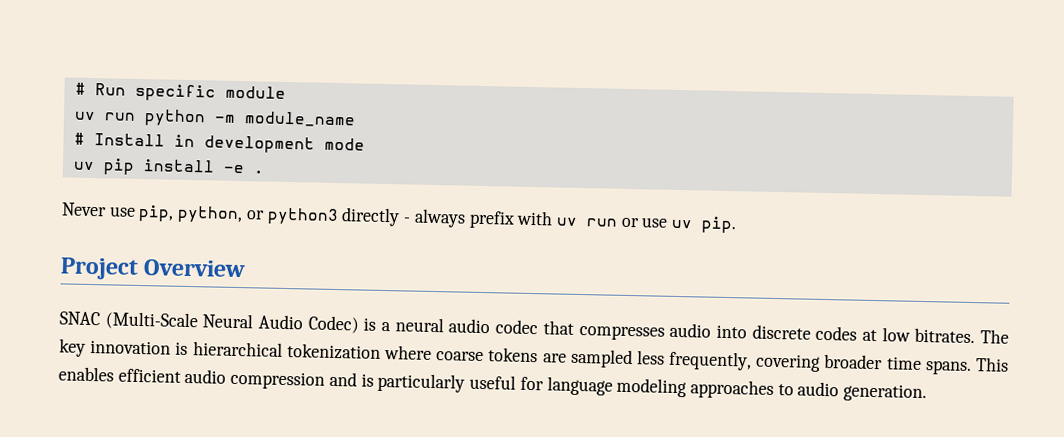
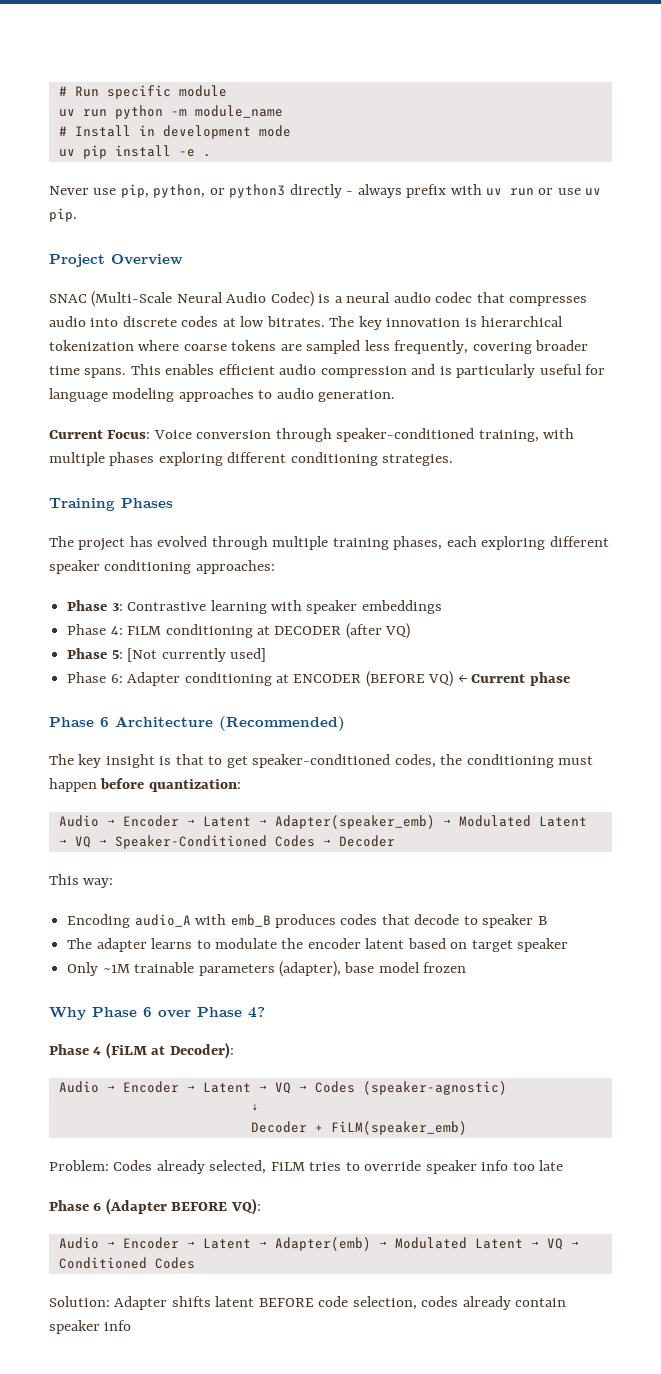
(928, 393) none -> [49,428,575,442] [49,452,454,466] [49,498,173,511] [49,536,609,551] [49,560,275,574] [67,600,442,614] [67,623,411,639] [67,648,266,662] [67,671,570,687] [49,716,345,731] [49,754,594,768] [49,778,241,792] [58,815,587,829] [58,835,395,849] [49,874,114,888] [67,914,547,928] [67,938,569,952] [67,961,467,977] [49,1007,265,1020] [49,1042,234,1059] [58,1081,507,1095] [250,1104,259,1112] [250,1121,467,1135] [49,1160,564,1174] [49,1198,261,1215] [58,1237,579,1251] [58,1257,195,1269] [49,1296,567,1310] [49,1320,132,1334] // Current Focus: Voice conversion through speaker-conditioned training, with multiple phases exploring different conditioning strategies. // Training Phases // The project has evolved through multiple training phases, each exploring different speaker conditioning approaches: // Phase 3: Contrastive learning with speaker embeddings // Phase 4: FiLM conditioning at DECODER (after VQ) // Phase 5: [Not currently used] // Phase 6: Adapter conditioning at ENCODER (BEFORE VQ) ← Current phase // Phase 6 Architecture (Recommended) // The key insight is that to get speaker-conditioned codes, the conditioning must happen before quantization: // Audio → Encoder → Latent → Adapter(speaker_emb) → Modulated Latent → VQ → Speaker-Conditioned Codes → Decoder // This way: // Encoding audio_A with emb_B produces codes that decode to speaker B // The adapter learns to modulate the encoder latent based on target speaker // Only ~1M trainable parameters (adapter), base model frozen // Why Phase 6 over Phase 4? // Phase 4 (FiLM at Decoder): // Audio → Encoder → Latent → VQ → Codes (speaker-agnostic) // ↓ // Decoder + FiLM(speaker_emb) // Problem: Codes already selected, FiLM tries to override speaker info too late // Phase 6 (Adapter BEFORE VQ): // Audio → Encoder → Latent → Adapter(emb) → Modulated Latent → VQ → Conditioned Codes // Solution: Adapter shifts latent BEFORE code selection, codes already contain speaker info

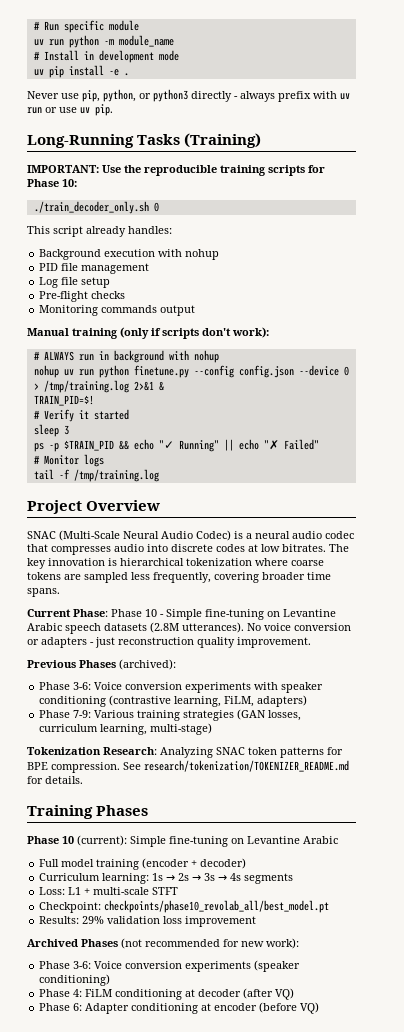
(77, 215) none -> [27,133,262,148] [27,165,325,176] [27,179,77,187] [33,201,159,214] [27,226,172,237] [39,249,220,260] [39,263,150,274] [39,277,111,288] [39,291,126,302] [39,305,196,316] [27,327,269,339] [33,350,219,363] [33,365,349,378] [33,380,164,393] [33,395,94,406] [33,409,129,422] [33,424,69,437] [33,439,319,452] [33,454,104,467] [33,469,159,482] // Long-Running Tasks (Training) // IMPORTANT: Use the reproducible training scripts for Phase 10: // ./train_decoder_only.sh 0 // This script already handles: // Background execution with nohup // PID file management // Log file setup // Pre-flight checks // Monitoring commands output // Manual training (only if scripts don't work): // # ALWAYS run in background with nohup // nohup uv run python finetune.py --config config.json --device 0 > /tmp/training.log 2>&1 & // TRAIN_PID=$! // # Verify it started // sleep 3 // ps -p $TRAIN_PID && echo "✓ Running" || echo "✗ Failed" // # Monitor logs // tail -f /tmp/training.log
[130,364,606,378] [49,388,396,402] [49,428,575,442] [49,452,454,466] [49,498,173,511] [49,536,609,551] [49,560,275,574] [67,600,442,614] This enables efficient audio compression and is particularly useful for language modeling approaches to audio generation. // Current Focus: Voice conversion through speaker-conditioned training, with multiple phases exploring different conditioning strategies. // Training Phases // The project has evolved through multiple training phases, each exploring different speaker conditioning approaches: // Phase 3: Contrastive learning with speaker embeddings -> [27,609,336,620] [27,622,351,634] [27,637,311,648] [27,659,176,670] [39,682,324,693] [39,695,308,707] [39,709,302,721] [39,723,213,735] [27,747,343,758] [27,760,349,773] [27,776,83,784] [27,805,149,819] [27,835,338,847] [39,858,247,870] [39,873,294,884] [39,887,179,895] [39,900,330,913] [39,916,257,927] [27,938,299,949] [39,960,301,972] [39,974,111,986] // Current Phase: Phase 10 - Simple fine-tuning on Levantine Arabic speech datasets (2.8M utterances). No voice conversion or adapters - just reconstruction quality improvement. // Previous Phases (archived): // Phase 3-6: Voice conversion experiments with speaker conditioning (contrastive learning, FiLM, adapters) // Phase 7-9: Various training strategies (GAN losses, curriculum learning, multi-stage) // Tokenization Research: Analyzing SNAC token patterns for BPE compression. See research/tokenization/TOKENIZER_README.md for details. // Training Phases // Phase 10 (current): Simple fine-tuning on Levantine Arabic // Full model training (encoder + decoder) // Curriculum learning: 1s → 2s → 3s → 4s segments // Loss: L1 + multi-scale STFT // Checkpoint: checkpoints/phase10_revolab_all/best_model.pt // Results: 29% validation loss improvement // Archived Phases (not recommended for new work): // Phase 3-6: Voice conversion experiments (speaker conditioning)
[274,626,342,635] DECODER -> [198,989,242,997] decoder
[67,648,266,662] // Phase 5: [Not currently used] -> (295, 994) none
[293,671,570,687] [49,716,345,731] [49,754,594,768] [49,778,241,792] [58,815,587,829] [58,835,395,849] [49,874,114,888] [67,914,547,928] [67,938,569,952] [67,961,467,977] [49,1007,265,1020] [49,1042,234,1059] [58,1081,507,1095] [250,1104,259,1112] [250,1121,467,1135] [49,1160,564,1174] [49,1198,261,1215] [58,1237,579,1251] [58,1257,195,1269] [49,1296,567,1310] [49,1320,132,1334] ENCODER (BEFORE VQ) ← Current phase // Phase 6 Architecture (Recommended) // The key insight is that to get speaker-conditioned codes, the conditioning must happen before quantization: // Audio → Encoder → Latent → Adapter(speaker_emb) → Modulated Latent → VQ → Speaker-Conditioned Codes → Decoder // This way: // Encoding audio_A with emb_B produces codes that decode to speaker B // The adapter learns to modulate the encoder latent based on target speaker // Only ~1M trainable parameters (adapter), base model frozen // Why Phase 6 over Phase 4? // Phase 4 (FiLM at Decoder): // Audio → Encoder → Latent → VQ → Codes (speaker-agnostic) // ↓ // Decoder + FiLM(speaker_emb) // Problem: Codes already selected, FiLM tries to override speaker info too late // Phase 6 (Adapter BEFORE VQ): // Audio → Encoder → Latent → Adapter(emb) → Modulated Latent → VQ → Conditioned Codes // Solution: Adapter shifts latent BEFORE code selection, codes already contain speaker info -> [214,1002,320,1014] encoder (before VQ)

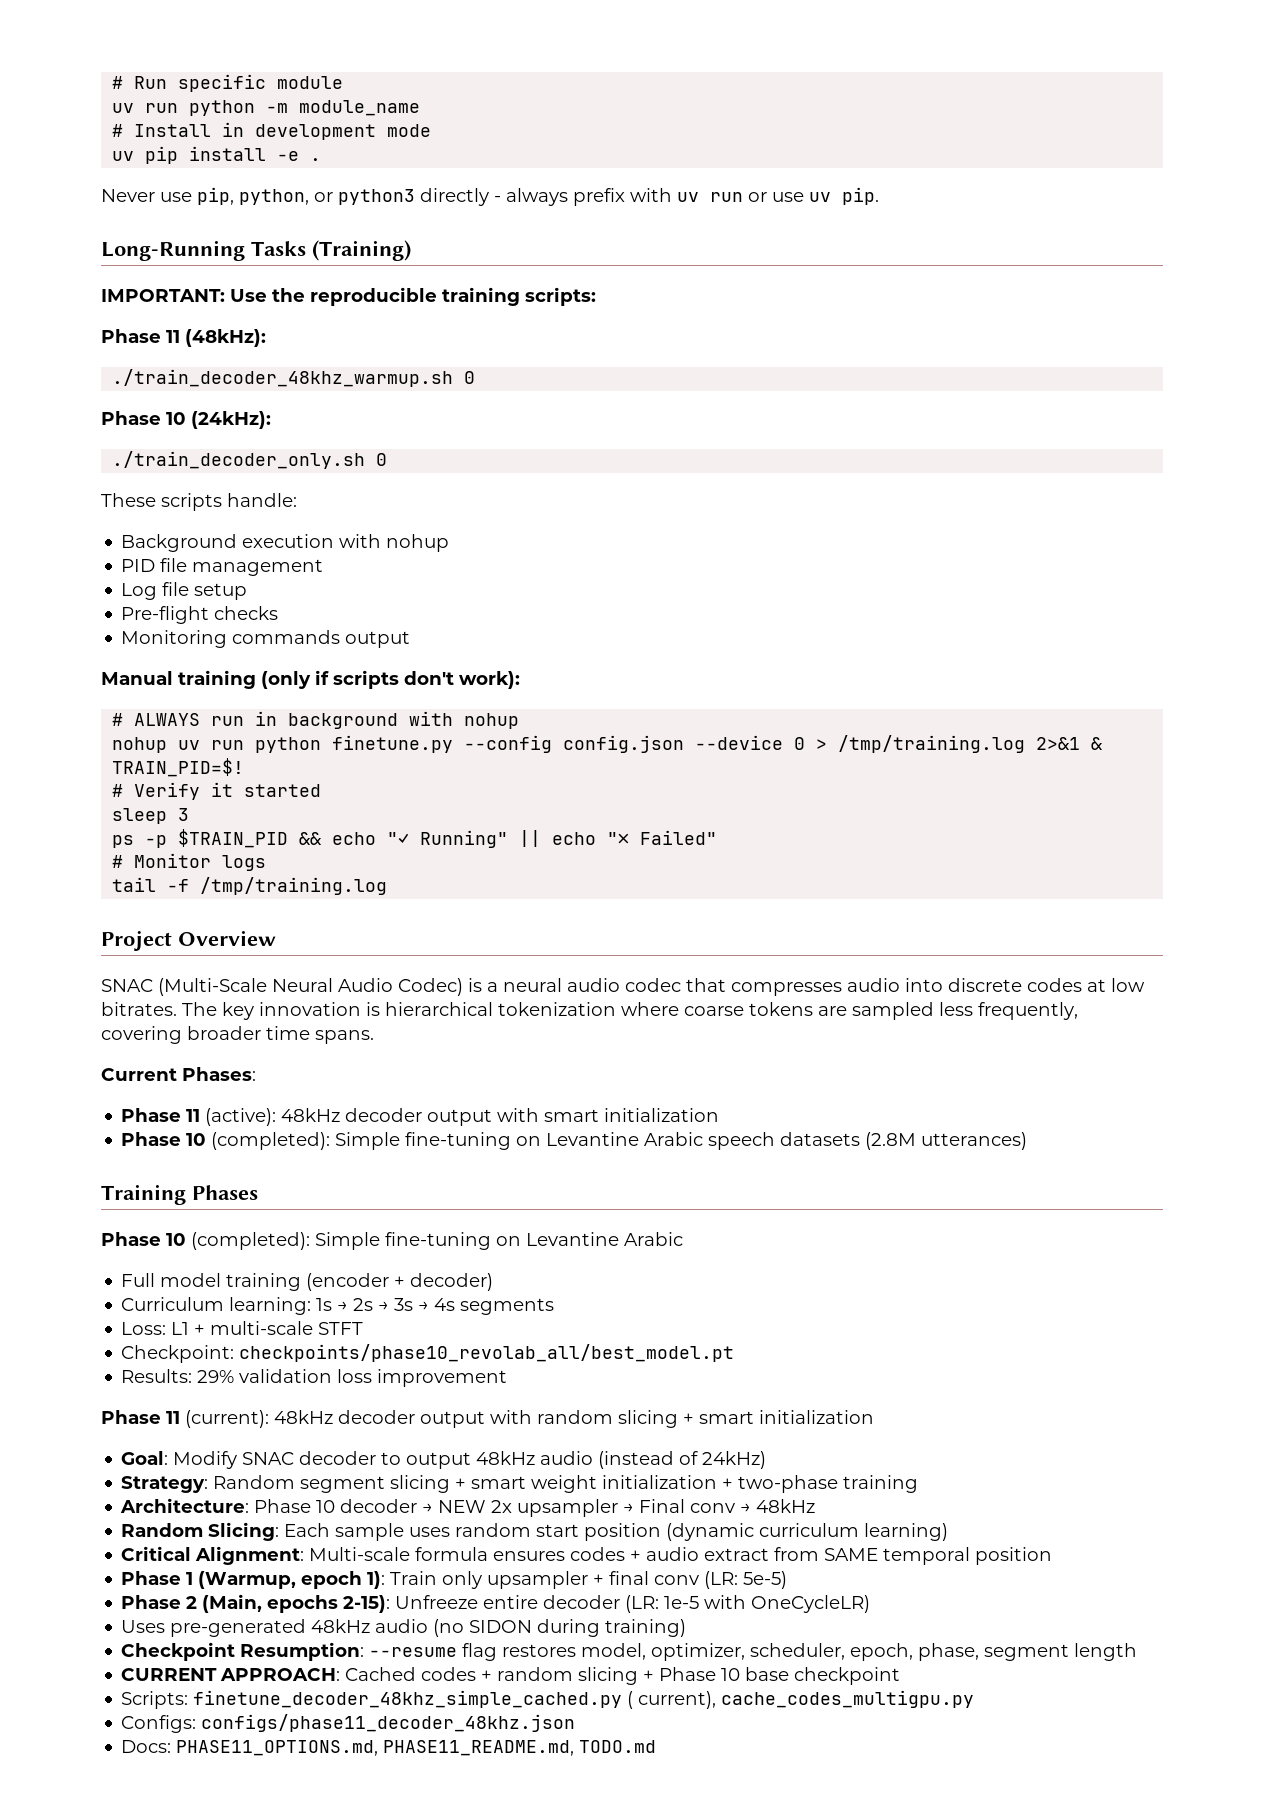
[268,165,325,176] [27,179,77,187] [33,201,159,214] [27,226,172,237] scripts for Phase 10: // ./train_decoder_only.sh 0 // This script already handles: -> [525,287,596,306] [101,329,266,347] [112,369,476,387] [101,411,271,429] [112,451,388,469] [101,493,297,511] scripts: // Phase 11 (48kHz): // ./train_decoder_48khz_warmup.sh 0 // Phase 10 (24kHz): // ./train_decoder_only.sh 0 // These scripts handle:
[73,609,164,617] Phase: Phase 10 - -> [182,1067,256,1081] [121,1108,720,1126] [121,1132,331,1150] Phases: // Phase 11 (active): 48kHz decoder output with smart initialization // Phase 10 (completed):
[182,622,351,633] [27,637,311,648] [27,659,176,670] [39,682,324,693] [39,695,308,707] [39,709,302,721] [39,723,213,735] [27,747,343,758] [27,760,349,773] [27,776,83,784] utterances). No voice conversion or adapters - just reconstruction quality improvement. // Previous Phases (archived): // Phase 3-6: Voice conversion experiments with speaker conditioning (contrastive learning, FiLM, adapters) // Phase 7-9: Various training strategies (GAN losses, curriculum learning, multi-stage) // Tokenization Research: Analyzing SNAC token patterns for BPE compression. See research/tokenization/TOKENIZER_README.md for details. -> [921,1132,1028,1150] utterances)
[77,835,127,846] (current): -> [191,1232,310,1250] (completed):
[27,938,299,949] [39,960,301,972] [39,974,111,986] [39,988,295,1000] [39,1002,320,1014] Archived Phases (not recommended for new work): // Phase 3-6: Voice conversion experiments (speaker conditioning) // Phase 4: FiLM conditioning at decoder (after VQ) // Phase 6: Adapter conditioning at encoder (before VQ) -> [101,1410,874,1428] [121,1451,767,1469] [121,1475,919,1493] [120,1498,816,1517] [121,1522,949,1541] [121,1546,1053,1565] [121,1571,788,1589] [121,1594,871,1613] [121,1619,687,1637] [121,1642,1138,1661] [121,1667,901,1685] [121,1690,975,1709] [121,1714,576,1733] [121,1740,657,1756] Phase 11 (current): 48kHz decoder output with random slicing + smart initialization // Goal: Modify SNAC decoder to output 48kHz audio (instead of 24kHz) // Strategy: Random segment slicing + smart weight initialization + two-phase training // Architecture: Phase 10 decoder → NEW 2x upsampler → Final conv → 48kHz // Random Slicing: Each sample uses random start position (dynamic curriculum learning) // Critical Alignment: Multi-scale formula ensures codes + audio extract from SAME temporal position // Phase 1 (Warmup, epoch 1): Train only upsampler + final conv (LR: 5e-5) // Phase 2 (Main, epochs 2-15): Unfreeze entire decoder (LR: 1e-5 with OneCycleLR) // Uses pre-generated 48kHz audio (no SIDON during training) // Checkpoint Resumption: --resume flag restores model, optimizer, scheduler, epoch, phase, segment length // CURRENT APPROACH: Cached codes + random slicing + Phase 10 base checkpoint // Scripts: finetune_decoder_48khz_simple_cached.py ( current), cache_codes_multigpu.py // Configs: configs/phase11_decoder_48khz.json // Docs: PHASE11_OPTIONS.md, PHASE11_README.md, TODO.md

